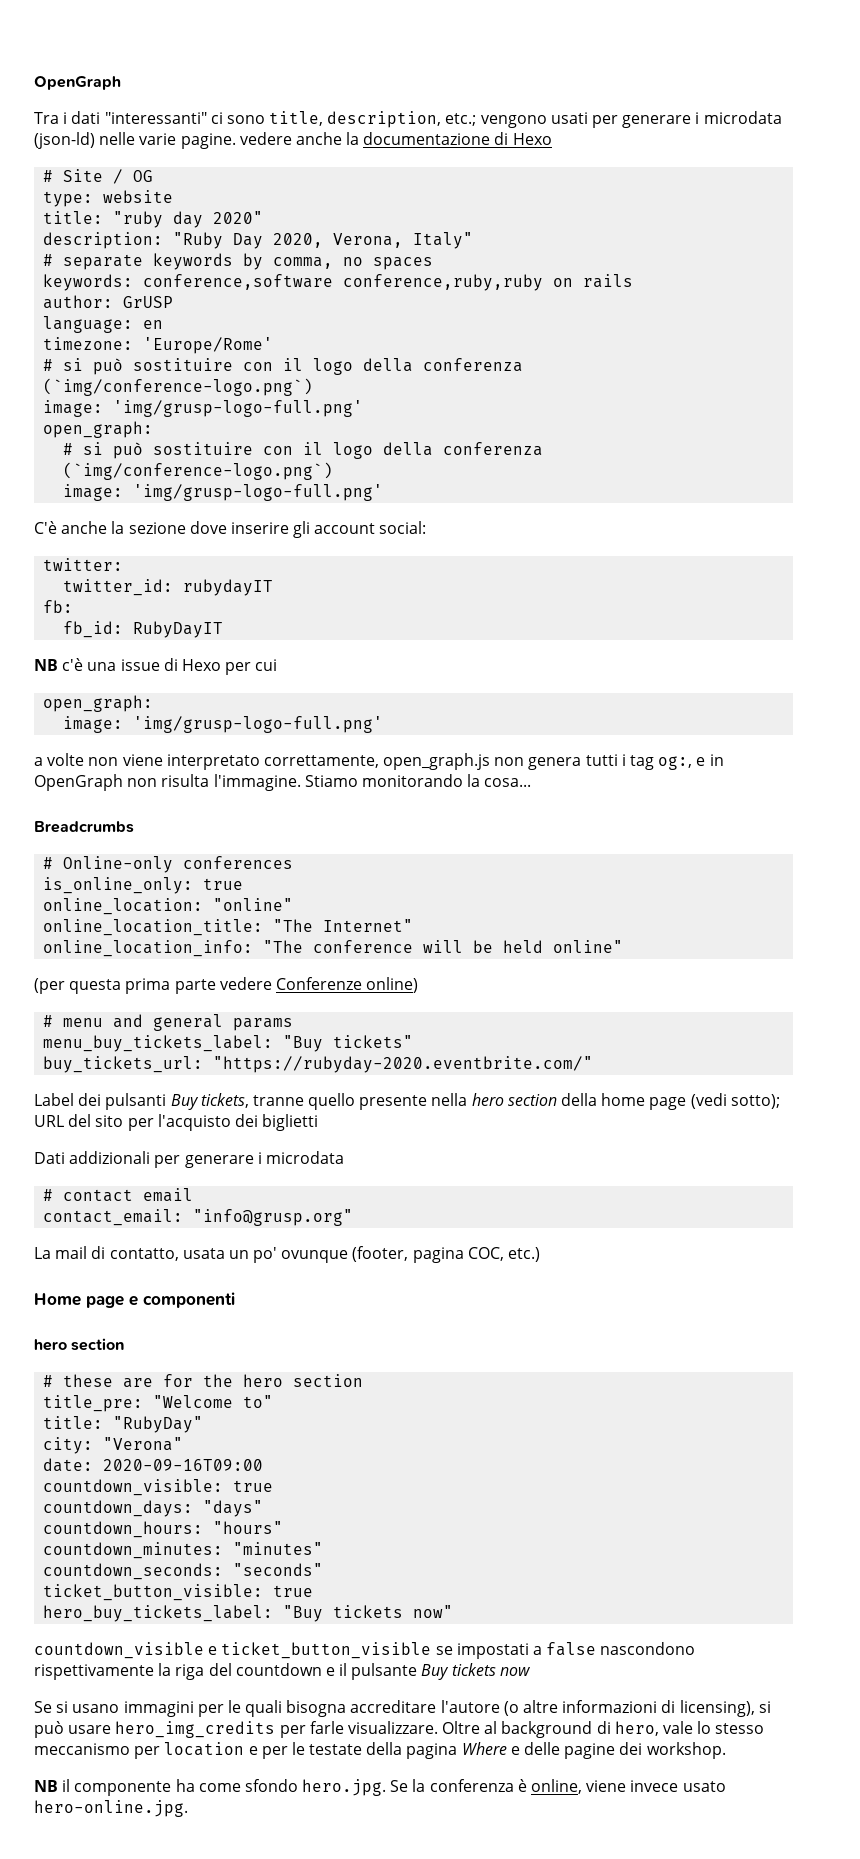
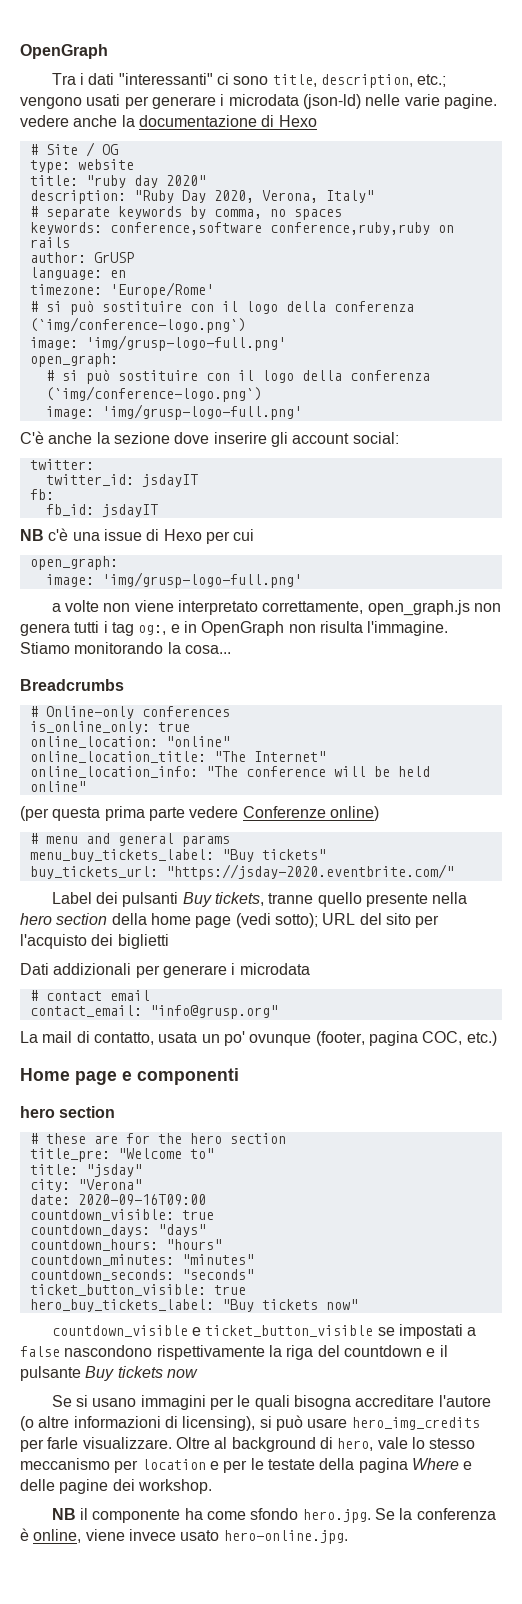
[183,579,274,596] rubydayIT -> [141,474,198,487] jsdayIT
[133,621,224,638] RubyDayIT -> [101,504,158,517] jsdayIT
[213,1056,594,1073] "https://rubyday-2020.eventbrite.com/" -> [165,864,454,880] "https://jsday-2020.eventbrite.com/"
[113,1416,204,1433] "RubyDay" -> [85,1164,142,1177] "jsday"

